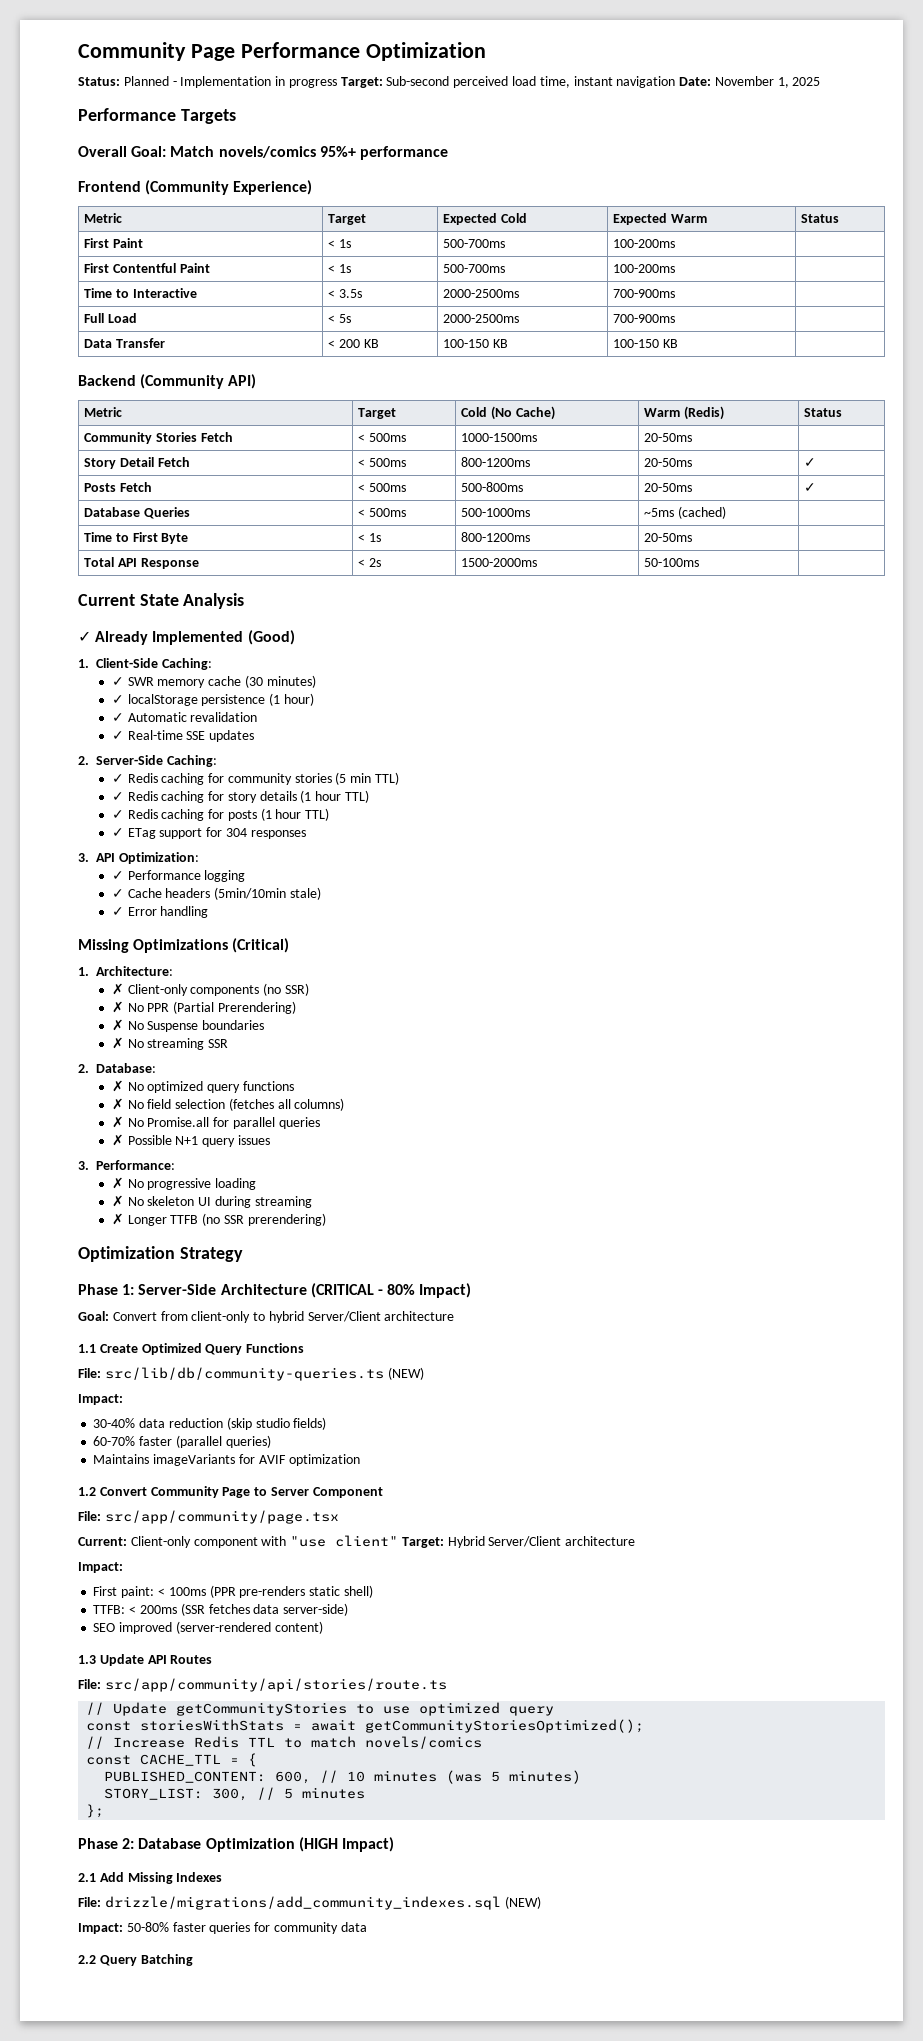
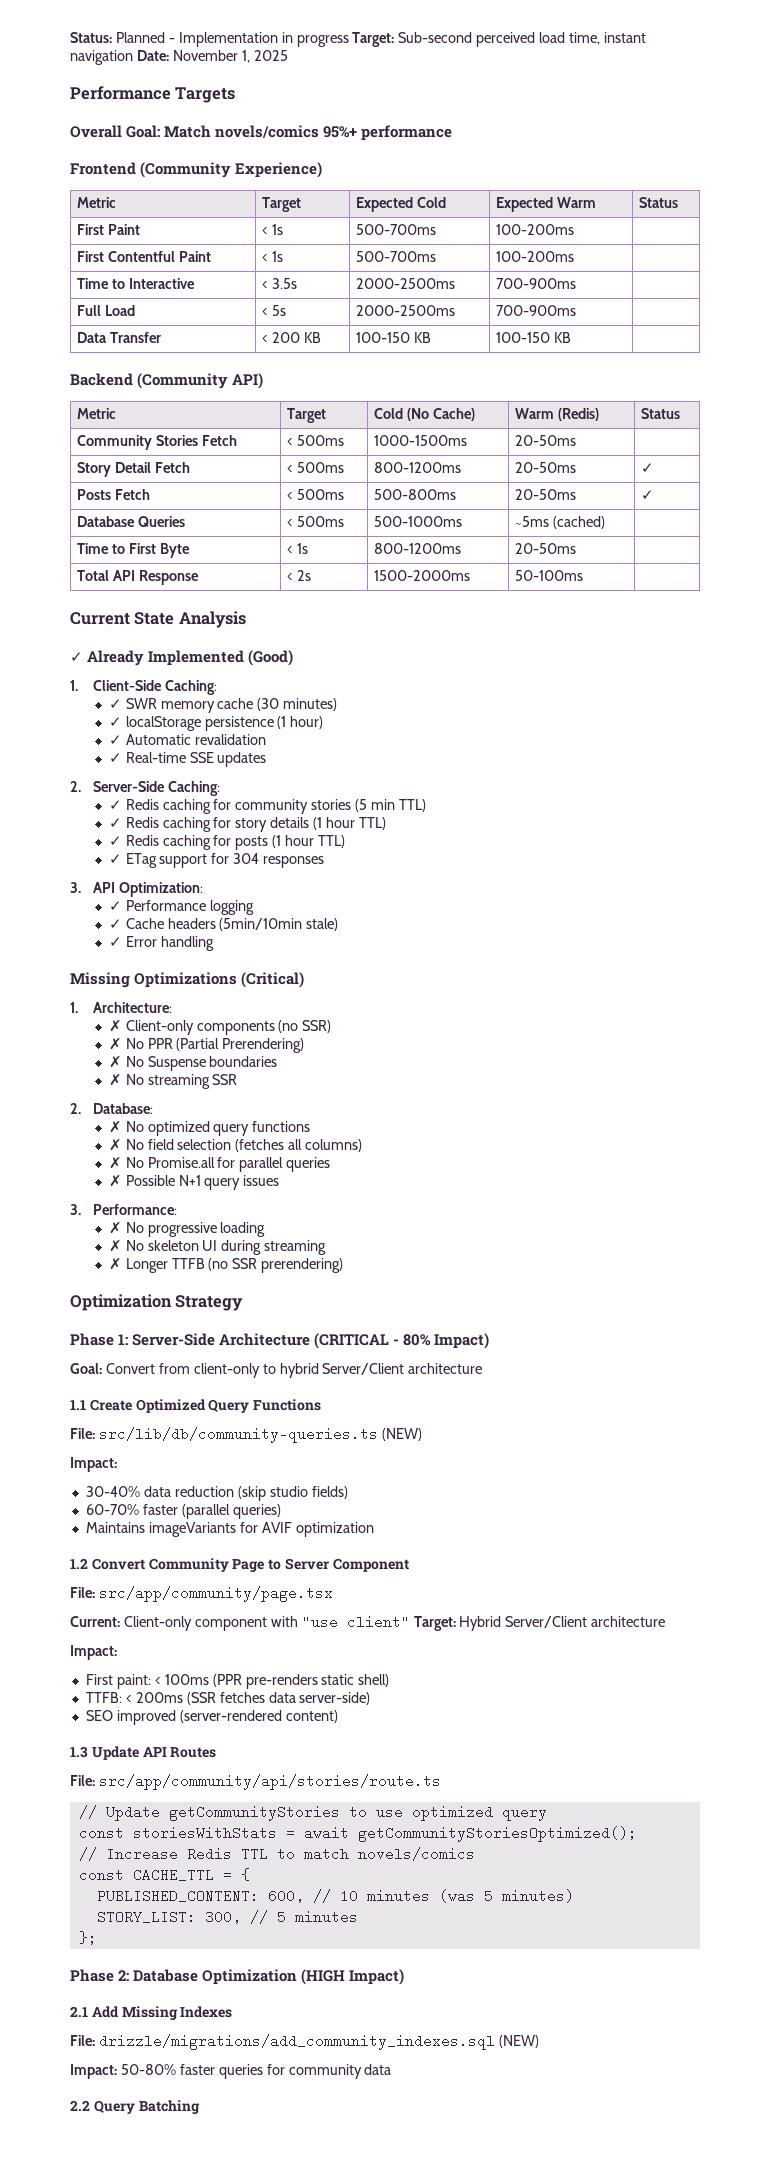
[78,42,486,61] Community Page Performance Optimization // -> (70, 37) none

